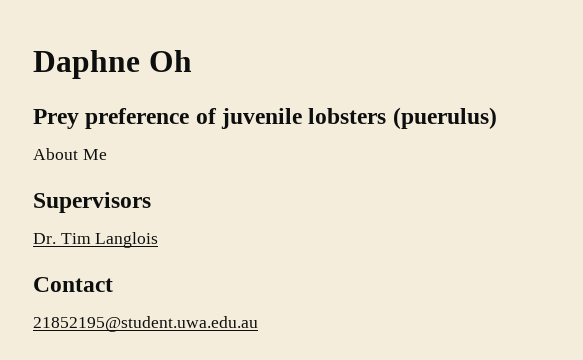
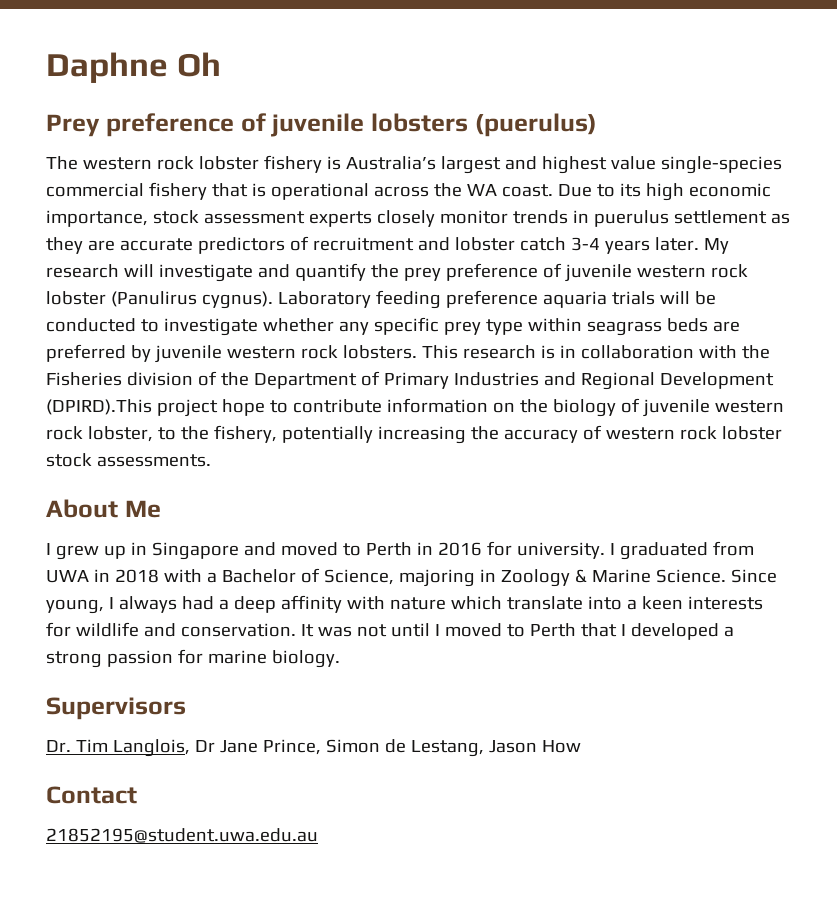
[33,148,107,160] [33,192,151,213] [33,232,159,248] About Me // Supervisors // Dr. Tim Langlois -> [46,155,782,174] [46,182,771,201] [46,210,790,227] [46,236,729,254] [46,263,748,282] [46,290,716,309] [46,317,740,336] [46,344,770,363] [46,371,774,390] [46,398,784,417] [46,425,782,444] [46,453,211,467] [46,499,161,518] [46,541,754,560] [46,568,777,587] [46,595,763,614] [46,622,734,640] [46,649,340,668] [46,697,186,720] [46,739,581,757] The western rock lobster fishery is Australia’s largest and highest value single-species commercial fishery that is operational across the WA coast. Due to its high economic importance, stock assessment experts closely monitor trends in puerulus settlement as they are accurate predictors of recruitment and lobster catch 3-4 years later. My research will investigate and quantify the prey preference of juvenile western rock lobster (Panulirus cygnus). Laboratory feeding preference aquaria trials will be conducted to investigate whether any specific prey type within seagrass beds are preferred by juvenile western rock lobsters. This research is in collaboration with the Fisheries division of the Department of Primary Industries and Regional Development (DPIRD).This project hope to contribute information on the biology of juvenile western rock lobster, to the fishery, potentially increasing the accuracy of western rock lobster stock assessments. // About Me // I grew up in Singapore and moved to Perth in 2016 for university. I graduated from UWA in 2018 with a Bachelor of Science, majoring in Zoology & Marine Science. Since young, I always had a deep affinity with nature which translate into a keen interests for wildlife and conservation. It was not until I moved to Perth that I developed a strong passion for marine biology. // Supervisors // Dr. Tim Langlois, Dr Jane Prince, Simon de Lestang, Jason How

